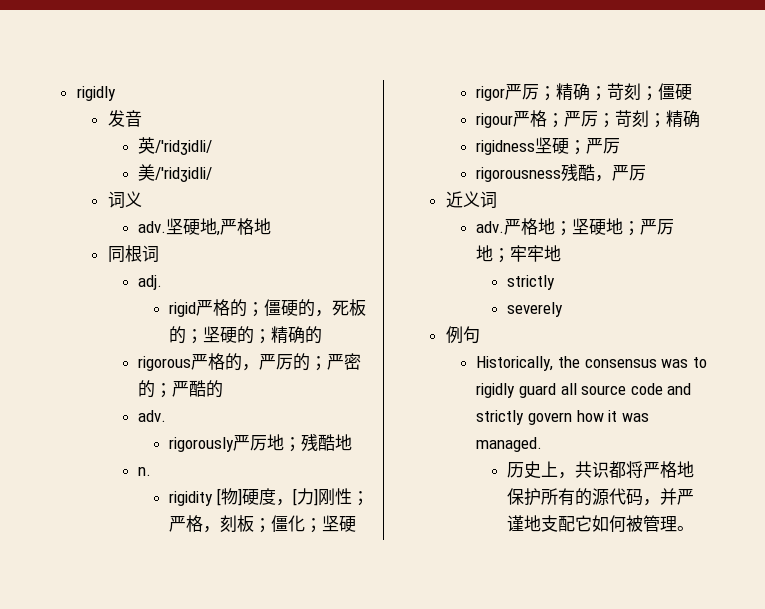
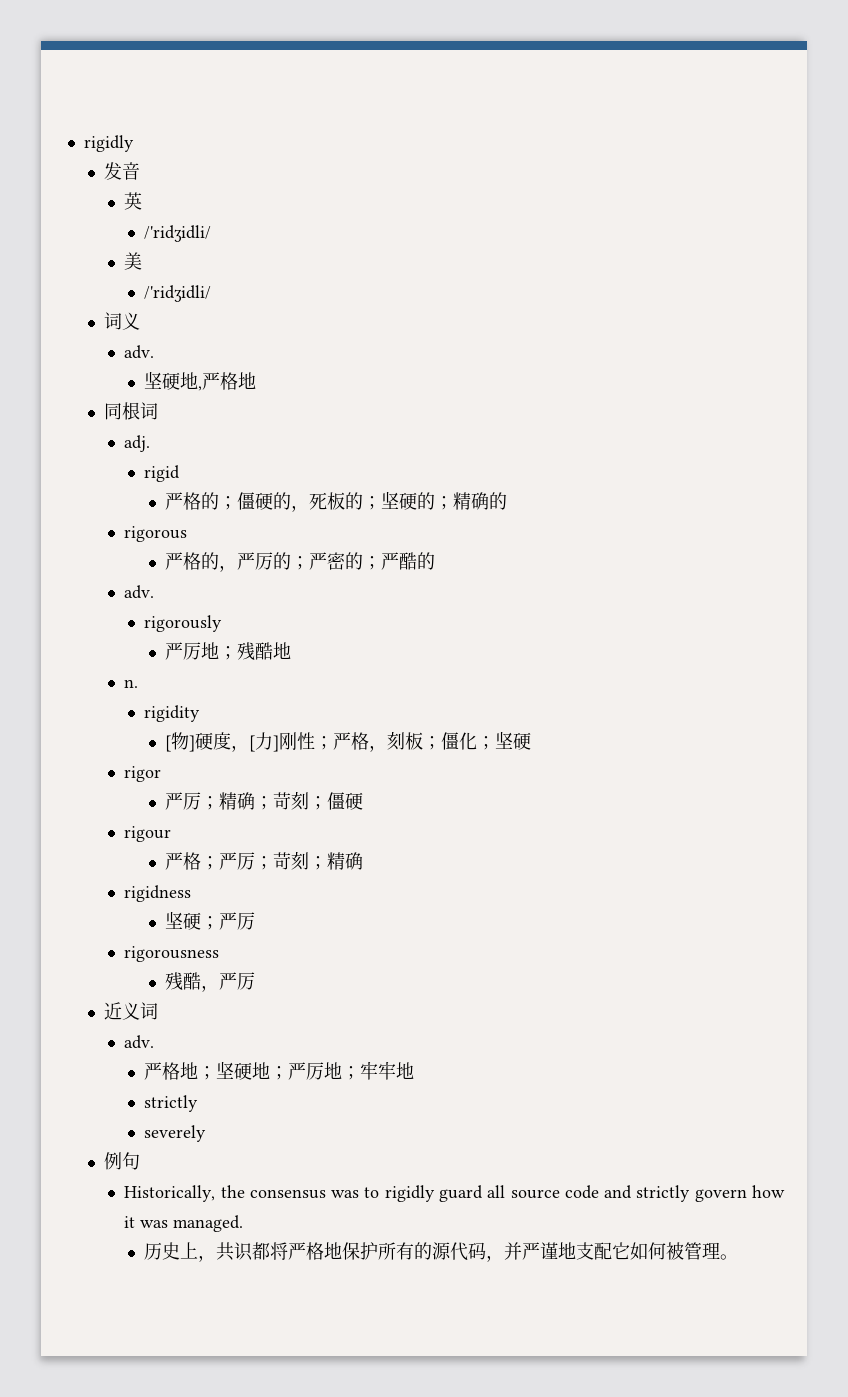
(156, 145) none -> (143, 201) //
(156, 172) none -> (143, 261) //
(167, 227) none -> (155, 352) //
(197, 309) none -> (181, 473) //
(192, 363) none -> (188, 534) //
(235, 444) none -> (223, 623) //
(214, 498) none -> (201, 713) //
(506, 93) none -> (162, 774) //
(514, 120) none -> (172, 834) //
(536, 147) none -> (192, 893) //
(562, 174) none -> (220, 954) //
(505, 227) none -> (155, 1042) //

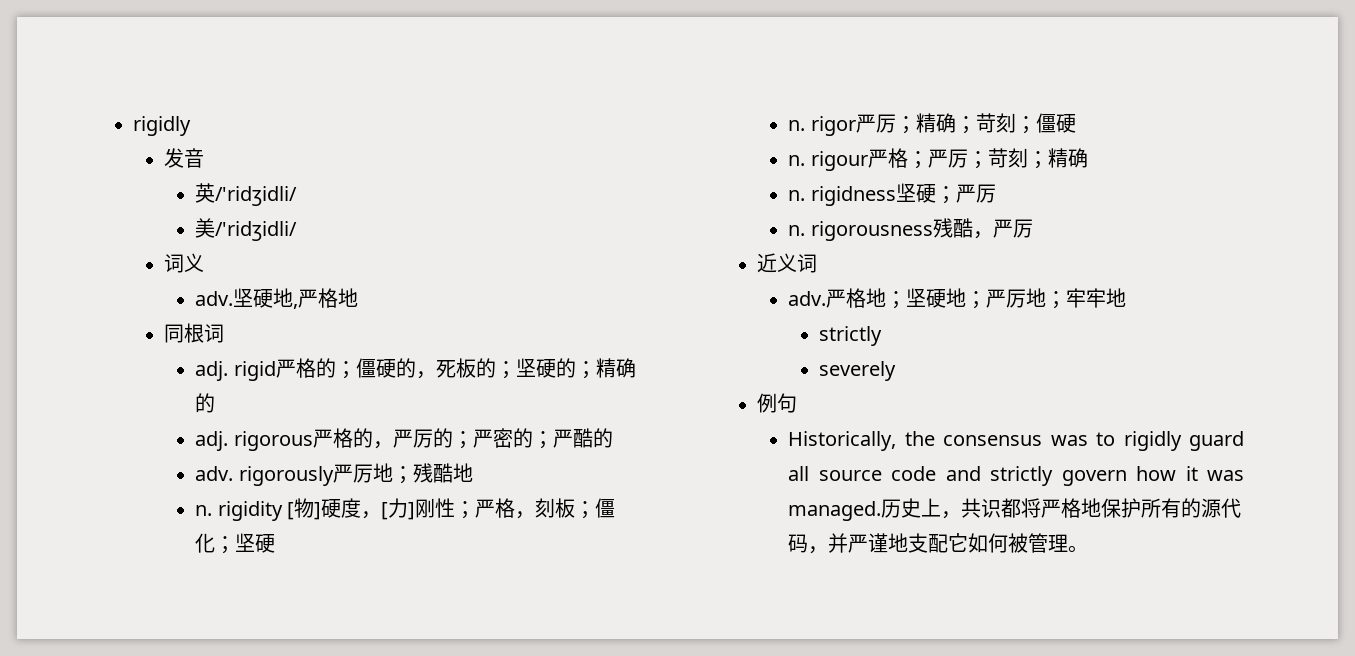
(143, 201) // -> (216, 193) none
(143, 261) // -> (216, 228) none
(155, 352) // -> (234, 298) none
(151, 443) // -> (229, 371) none
(181, 473) // -> (276, 371) none
(507, 501) none -> [195,431,229,451] adj.
(188, 534) // -> (313, 441) none
(155, 592) // -> (234, 473) none
(223, 623) // -> (334, 476) none
(139, 683) // -> (213, 510) none
(201, 713) // -> (283, 511) none
(531, 741) none -> [788,120,806,131] n.
(162, 774) // -> (856, 126) none
(363, 801) none -> [788,155,806,166] n.
(172, 834) // -> (868, 161) none
(363, 861) none -> [788,190,806,201] n.
(192, 893) // -> (896, 196) none
(255, 921) none -> [788,225,806,236] n.
(220, 954) // -> (933, 231) none
(155, 1042) // -> (827, 298) none
(244, 1223) // -> (882, 511) none

